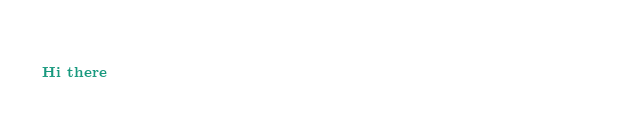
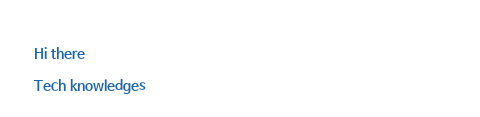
(107, 72) none -> [34,79,146,94] // Tech knowledges

